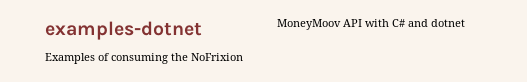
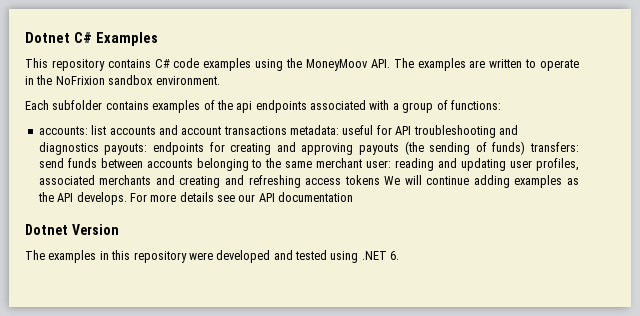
[45,21,202,40] [45,53,243,64] [277,19,465,30] examples-dotnet // Examples of consuming the NoFrixion MoneyMoov API with C# and dotnet -> [25,32,158,46] [25,58,580,71] [25,75,220,85] [25,100,501,113] [38,125,518,138] [38,141,580,155] [38,158,579,171] [38,175,580,188] [37,192,354,205] [25,224,119,235] [25,250,400,263] Dotnet C# Examples // This repository contains C# code examples using the MoneyMoov API. The examples are written to operate in the NoFrixion sandbox environment. // Each subfolder contains examples of the api endpoints associated with a group of functions: // accounts: list accounts and account transactions metadata: useful for API troubleshooting and diagnostics payouts: endpoints for creating and approving payouts (the sending of funds) transfers: send funds between accounts belonging to the same merchant user: reading and updating user profiles, associated merchants and creating and refreshing access tokens We will continue adding examples as the API develops. For more details see our API documentation // Dotnet Version // The examples in this repository were developed and tested using .NET 6.

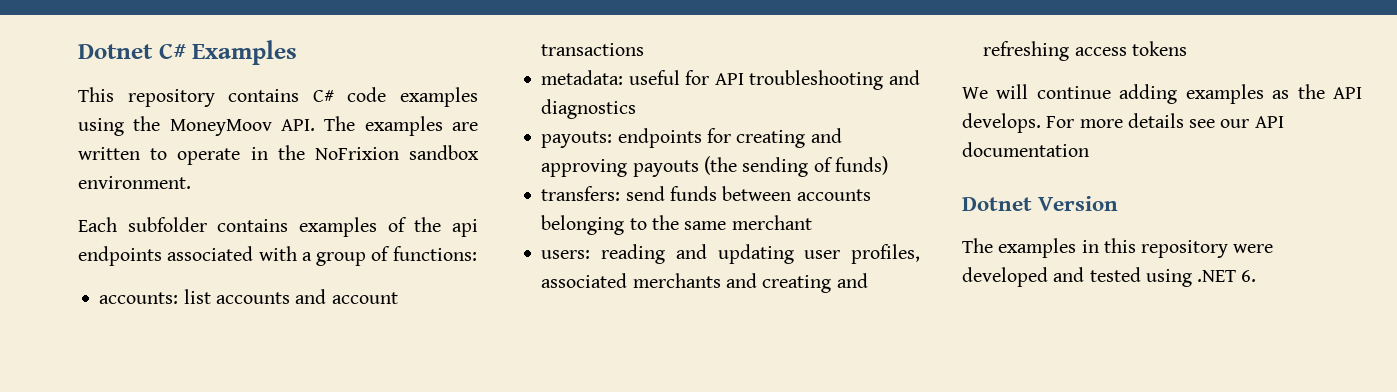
(287, 130) none -> (645, 49) //
(99, 148) none -> (637, 109) //
(526, 148) none -> (888, 165) //
[366,160,392,168] user: -> [541,250,591,259] // users:
(380, 180) none -> (1187, 48) //

